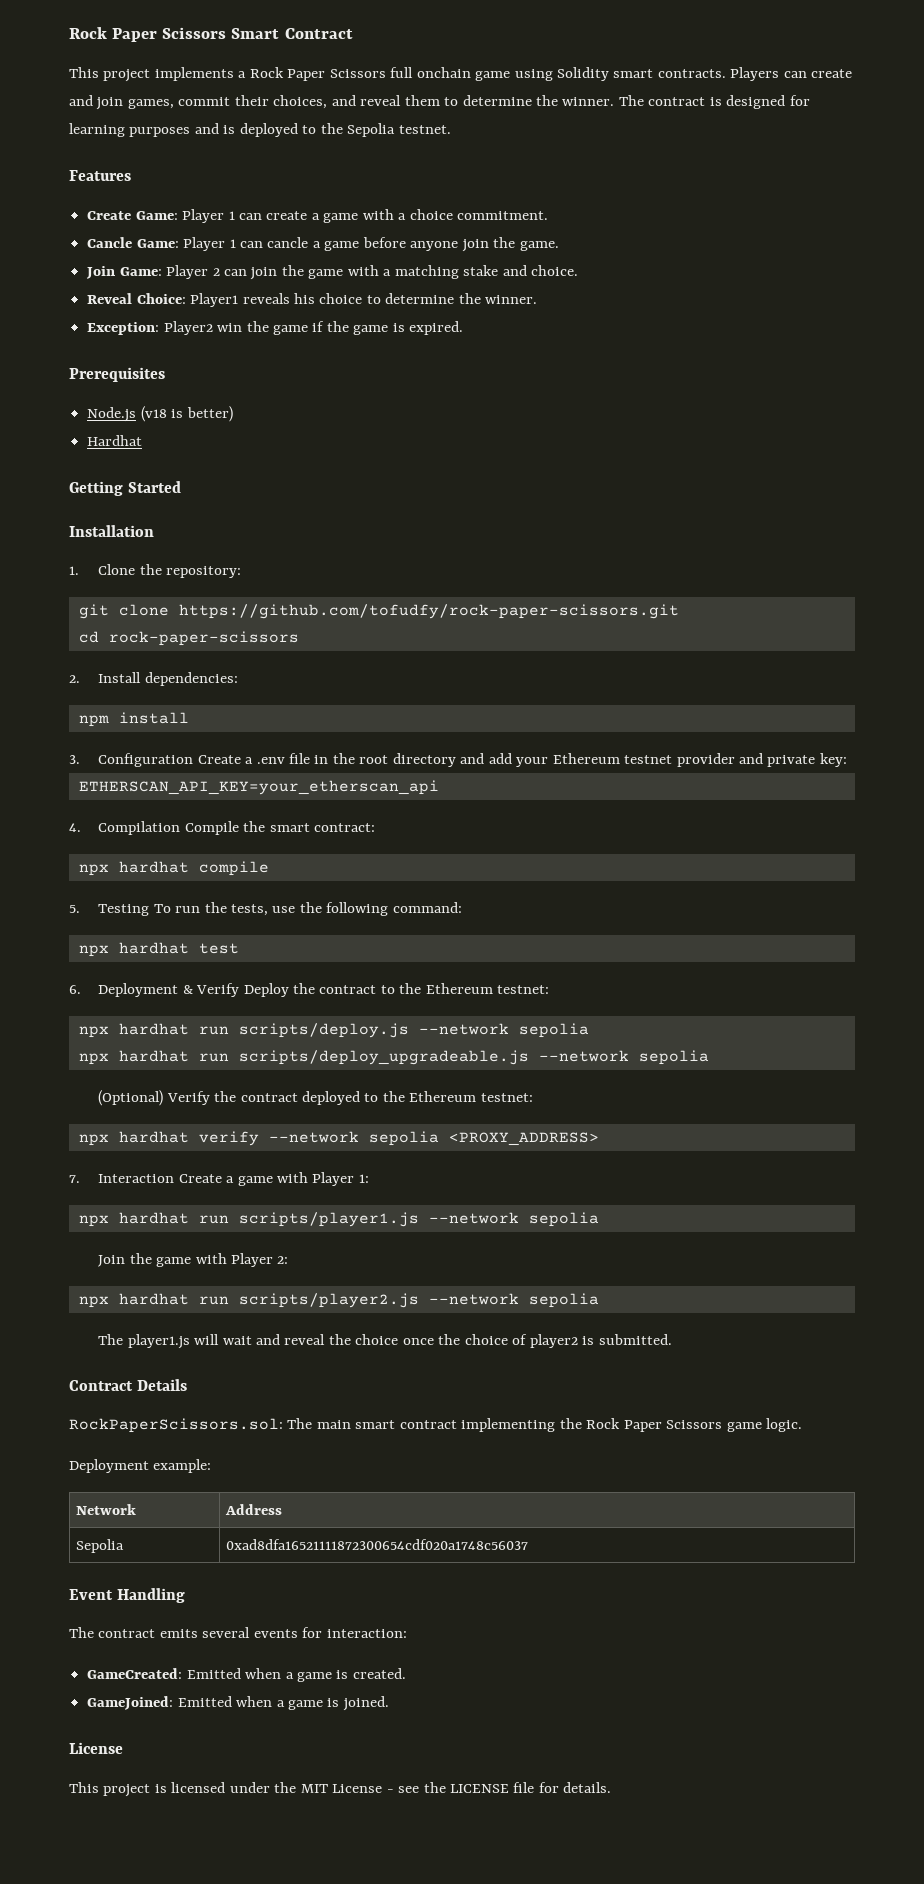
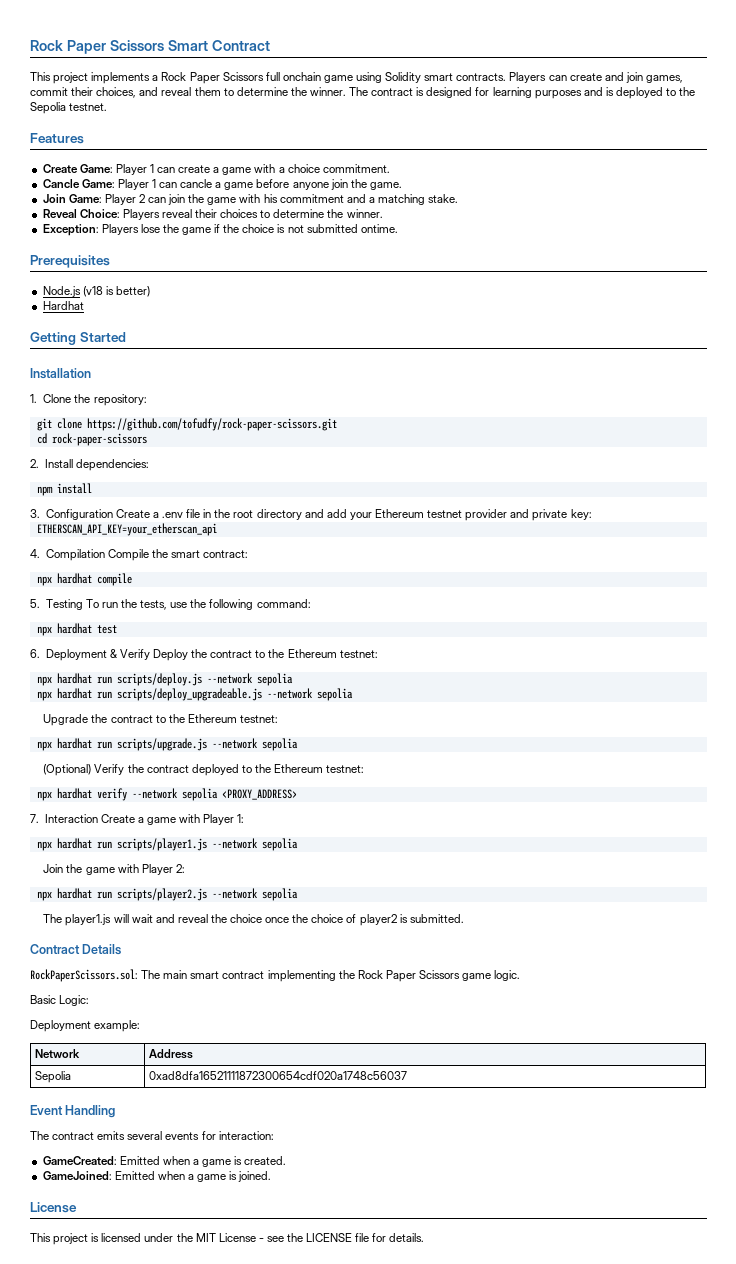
[383,265,579,279] [87,293,363,307] a matching stake and choice. // Reveal Choice: Player1 reveals his choice -> [263,194,459,205] [42,209,259,220] his commitment and a matching stake. // Reveal Choice: Players reveal their choices
[163,321,243,335] Player2 win -> [101,224,160,235] Players lose
[353,321,464,335] game is expired. -> [242,224,398,233] choice is not submitted ontime.
(709, 1057) none -> [43,714,278,726] [36,738,298,751] // Upgrade the contract to the Ethereum testnet: // npx hardhat run scripts/upgrade.js --network sepolia
(803, 1425) none -> [30,995,90,1006] // Basic Logic:

